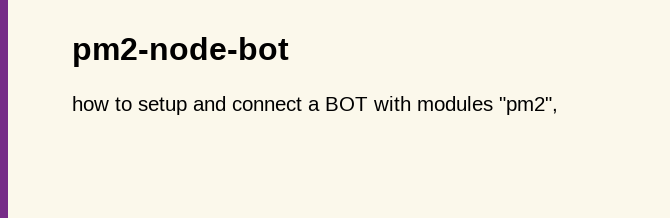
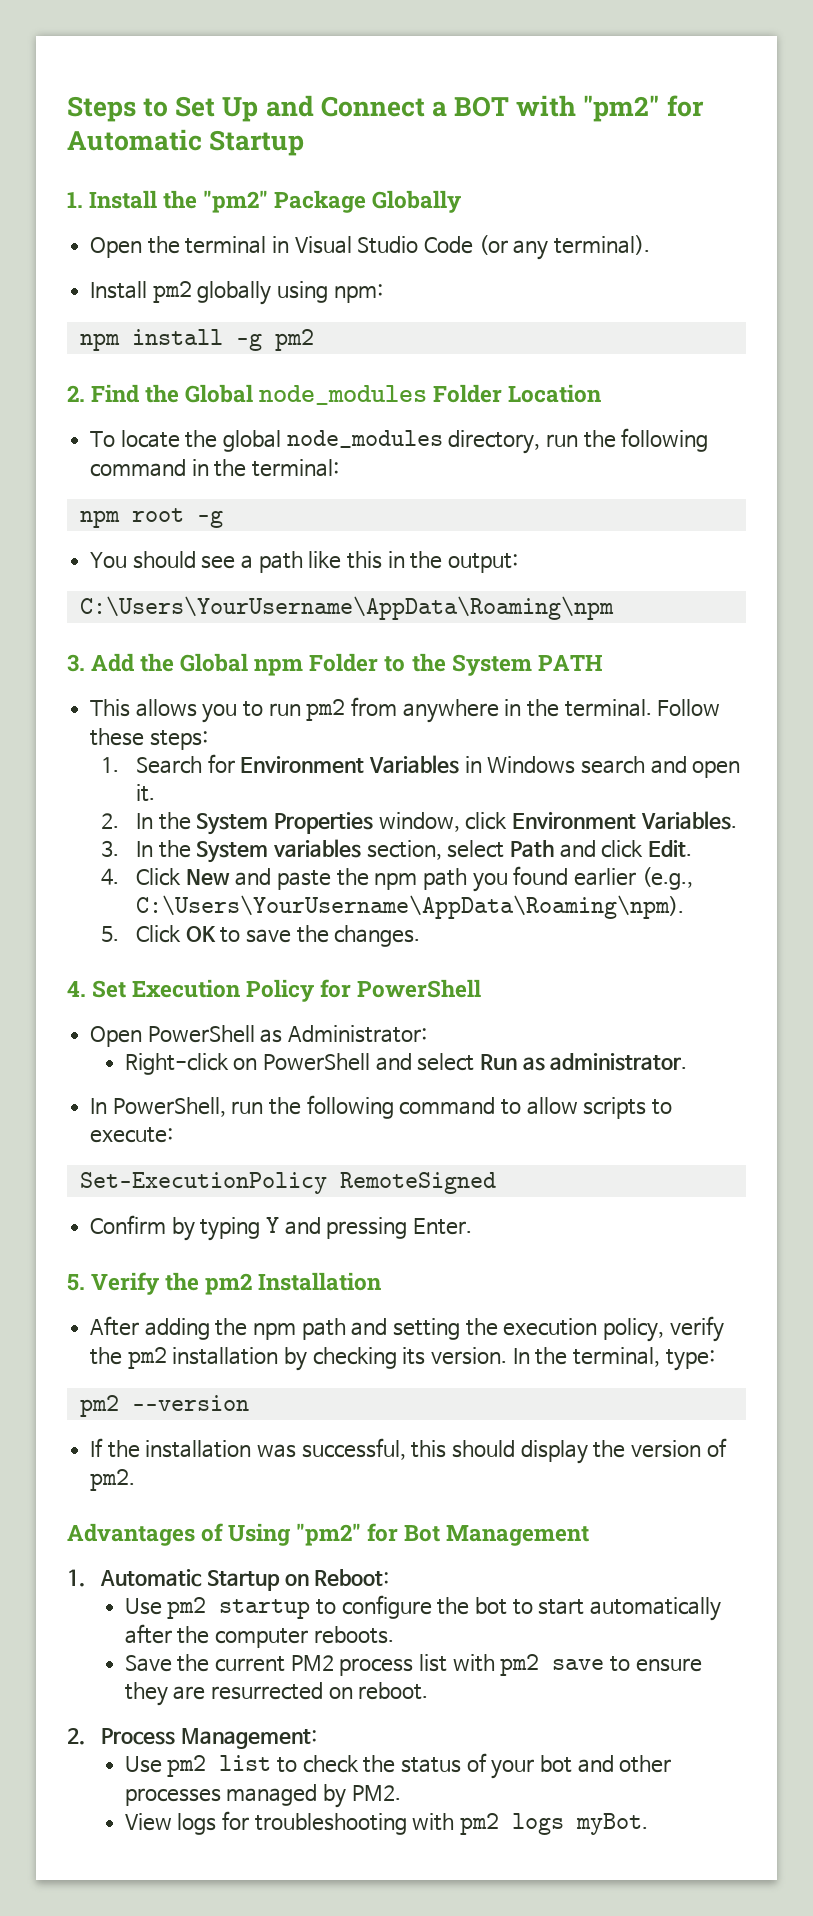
[72,37,289,67] [72,96,558,115] pm2-node-bot // how to setup and connect a BOT with modules "pm2", -> [67,95,704,122] [67,129,305,156] [67,190,462,213] [90,235,651,260] [90,281,383,305] [79,329,314,351] [67,384,602,405] [90,428,709,454] [90,459,340,477] [79,508,223,528] [90,551,519,573] [79,596,614,620] [67,653,603,676] [90,697,721,723] [90,728,208,750] [101,754,741,778] [135,784,155,802] [101,811,737,835] [101,839,692,863] [101,866,693,892] [135,895,684,919] [101,925,421,947] [67,979,482,1002] [90,1025,428,1047] [124,1053,688,1075] [90,1095,673,1119] [90,1127,174,1143] [79,1172,496,1194] [90,1215,473,1241] [67,1272,382,1295] [90,1316,724,1342] [90,1347,715,1371] [79,1395,249,1417] [90,1438,727,1464] [90,1469,136,1491] [67,1523,590,1546] [67,1569,390,1591] [124,1595,721,1621] [124,1624,394,1648] [124,1654,702,1676] [124,1682,429,1706] [67,1728,318,1749] [124,1753,672,1779] [124,1784,401,1808] [124,1811,648,1835] Steps to Set Up and Connect a BOT with "pm2" for Automatic Startup // 1. Install the "pm2" Package Globally // Open the terminal in Visual Studio Code (or any terminal). // Install pm2 globally using npm: // npm install -g pm2 // 2. Find the Global node_modules Folder Location // To locate the global node_modules directory, run the following command in the terminal: // npm root -g // You should see a path like this in the output: // C:\Users\YourUsername\AppData\Roaming\npm // 3. Add the Global npm Folder to the System PATH // This allows you to run pm2 from anywhere in the terminal. Follow these steps: // 1. Search for Environment Variables in Windows search and open it. // 2. In the System Properties window, click Environment Variables. // 3. In the System variables section, select Path and click Edit. // 4. Click New and paste the npm path you found earlier (e.g., C:\Users\YourUsername\AppData\Roaming\npm). // 5. Click OK to save the changes. // 4. Set Execution Policy for PowerShell // Open PowerShell as Administrator: // Right-click on PowerShell and select Run as administrator. // In PowerShell, run the following command to allow scripts to execute: // Set-ExecutionPolicy RemoteSigned // Confirm by typing Y and pressing Enter. // 5. Verify the pm2 Installation // After adding the npm path and setting the execution policy, verify the pm2 installation by checking its version. In the terminal, type: // pm2 --version // If the installation was successful, this should display the version of pm2. // Advantages of Using "pm2" for Bot Management // 1. Automatic Startup on Reboot: // Use pm2 startup to configure the bot to start automatically after the computer reboots. // Save the current PM2 process list with pm2 save to ensure they are resurrected on reboot. // 2. Process Management: // Use pm2 list to check the status of your bot and other processes managed by PM2. // View logs for troubleshooting with pm2 logs myBot.

